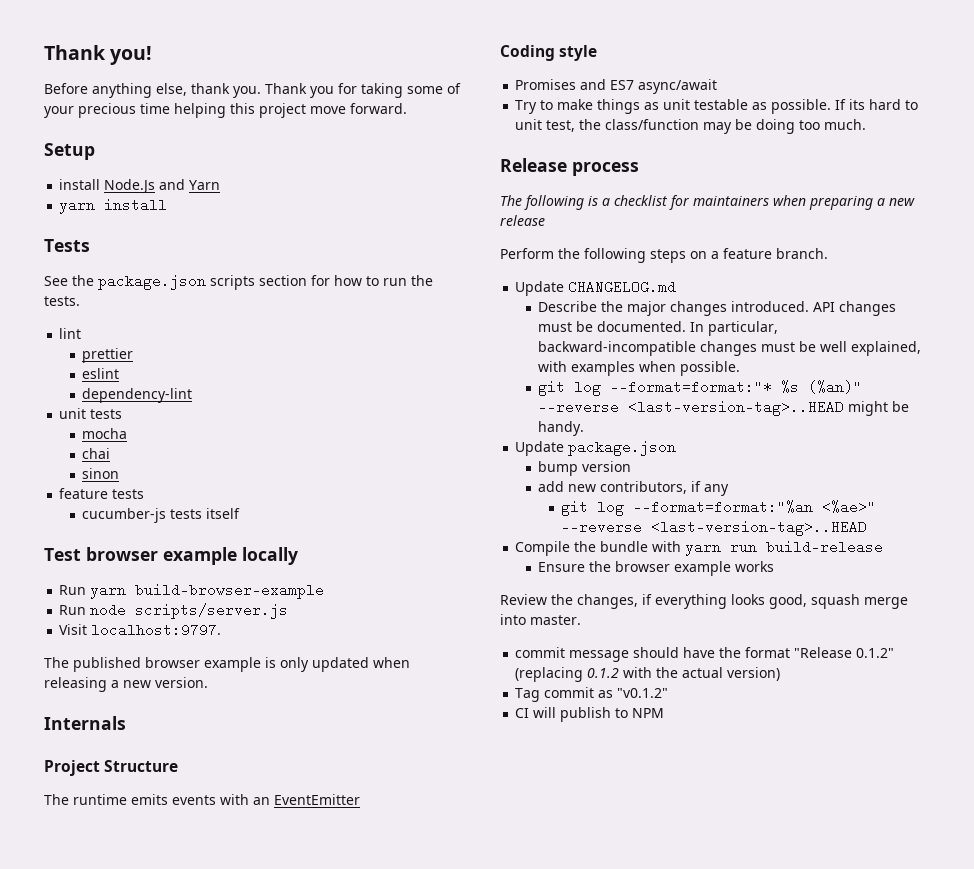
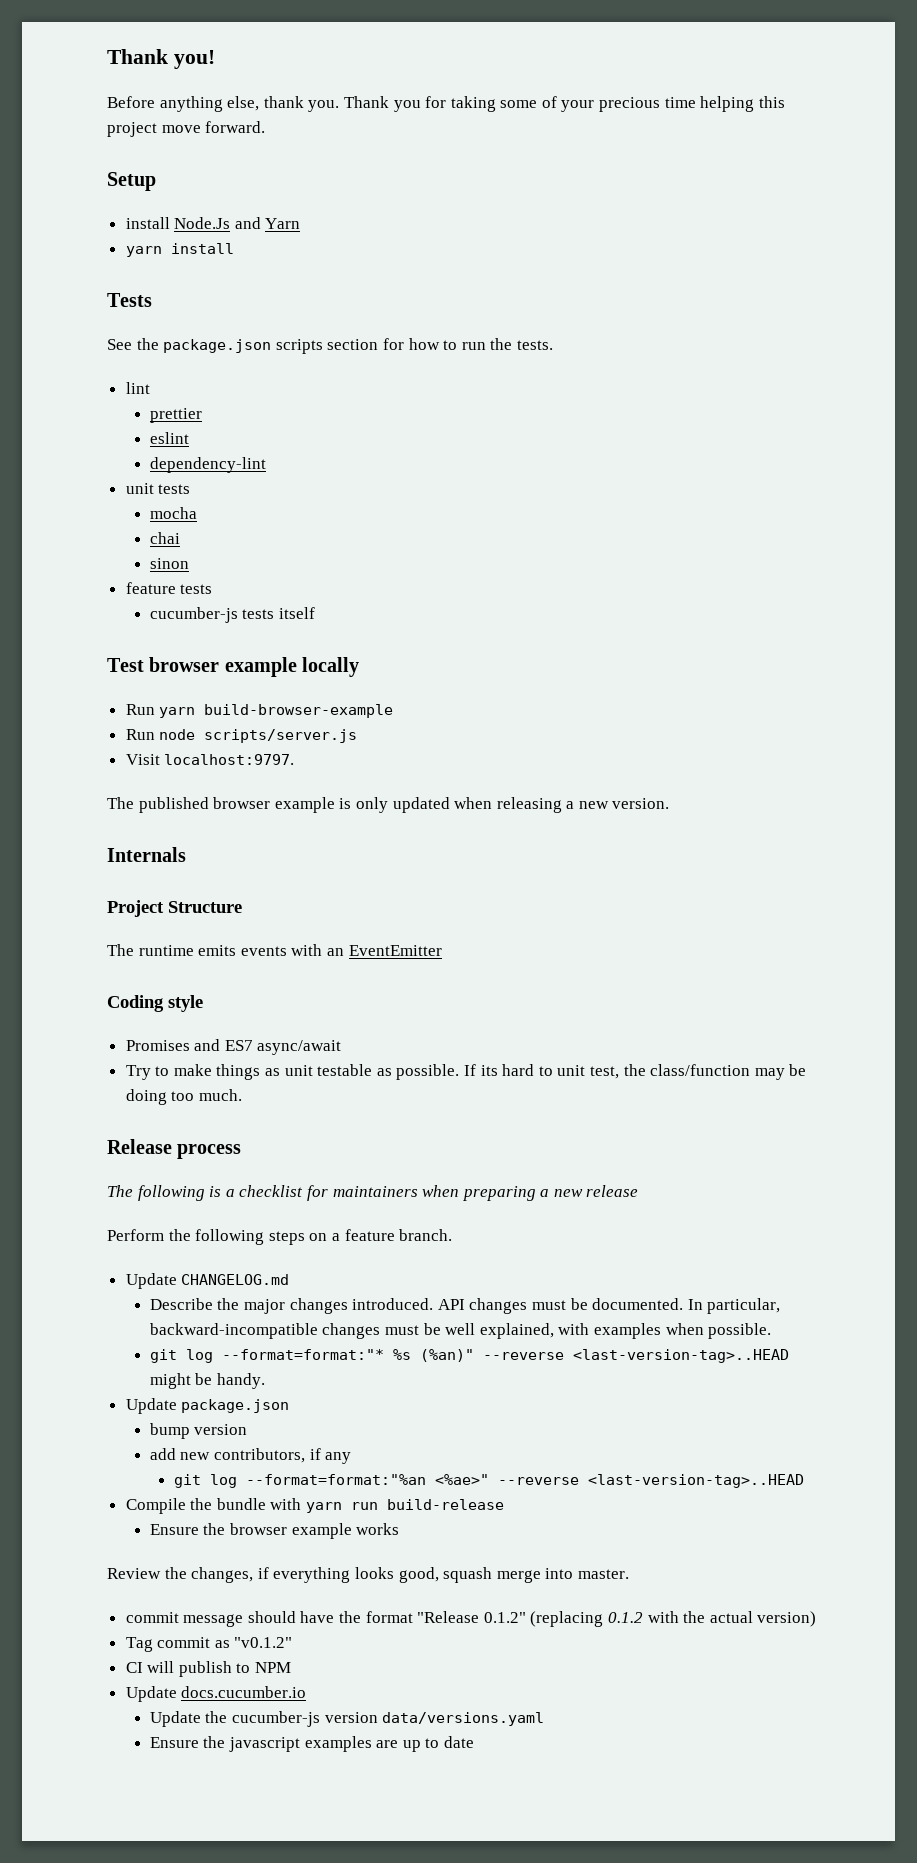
(665, 713) none -> [125,1686,307,1702] [149,1711,545,1727] [149,1736,474,1752] // Update docs.cucumber.io // Update the cucumber-js version data/versions.yaml // Ensure the javascript examples are up to date

